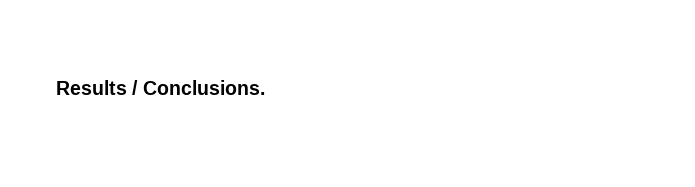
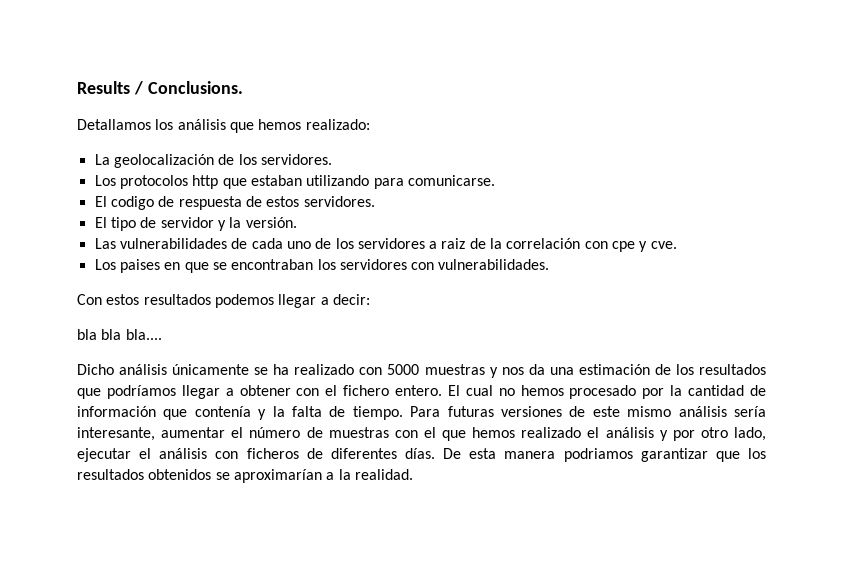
(265, 87) none -> [77,119,370,133] [94,154,332,168] [94,175,495,189] [94,196,375,210] [94,217,297,231] [94,238,677,252] [94,259,550,273] [77,294,370,308] [77,329,162,340] [77,364,766,378] [77,385,766,399] [77,406,766,420] [77,427,766,441] [77,448,766,462] [77,469,413,483] // Detallamos los análisis que hemos realizado: // La geolocalización de los servidores. // Los protocolos http que estaban utilizando para comunicarse. // El codigo de respuesta de estos servidores. // El tipo de servidor y la versión. // Las vulnerabilidades de cada uno de los servidores a raiz de la correlación con cpe y cve. // Los paises en que se encontraban los servidores con vulnerabilidades. // Con estos resultados podemos llegar a decir: // bla bla bla.... // Dicho análisis únicamente se ha realizado con 5000 muestras y nos da una estimación de los resultados que podríamos llegar a obtener con el fichero entero. El cual no hemos procesado por la cantidad de información que contenía y la falta de tiempo. Para futuras versiones de este mismo análisis sería interesante, aumentar el número de muestras con el que hemos realizado el análisis y por otro lado, ejecutar el análisis con ficheros de diferentes días. De esta manera podriamos garantizar que los resultados obtenidos se aproximarían a la realidad.

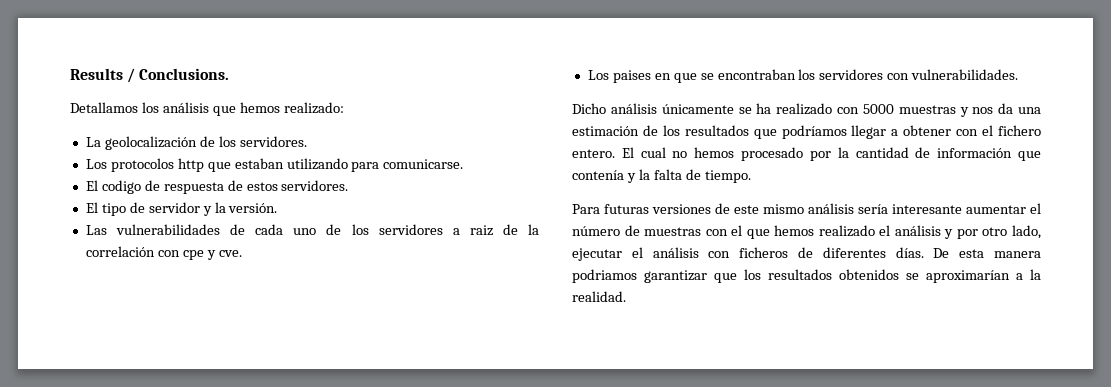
[77,294,370,308] [77,329,162,340] // Con estos resultados podemos llegar a decir: // bla bla bla.... -> (1019, 74) none
(403, 413) none -> (751, 176) //
[77,427,155,441] interesante, -> [892,204,962,214] interesante

